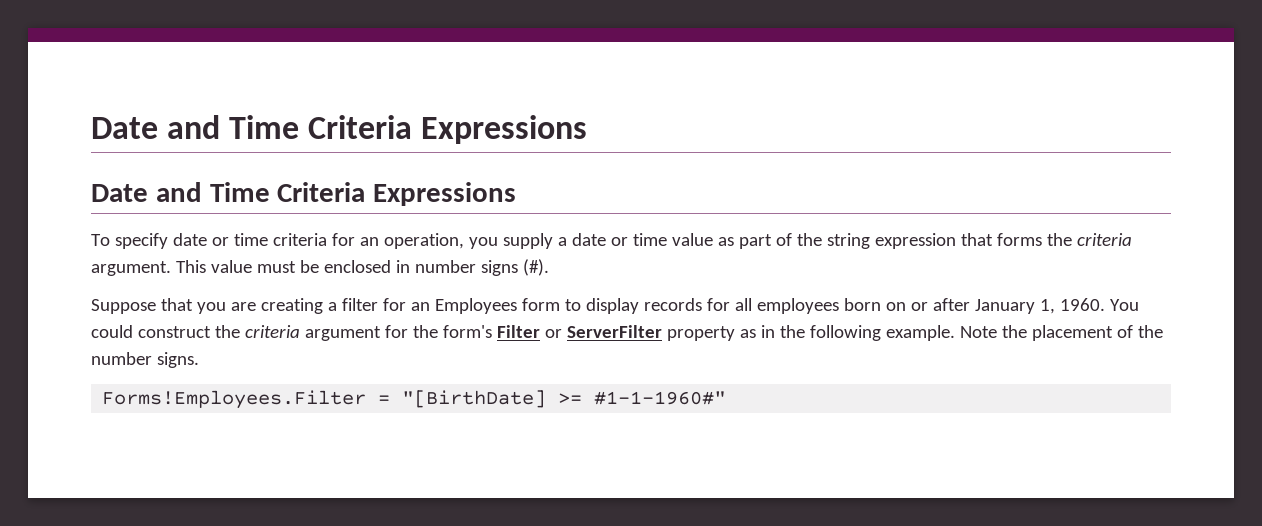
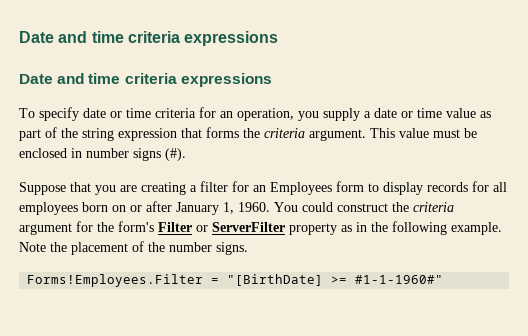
[91,115,588,144] [91,182,517,206] Date and Time Criteria Expressions // Date and Time Criteria Expressions -> [19,31,279,46] [19,73,272,87] Date and time criteria expressions // Date and time criteria expressions

